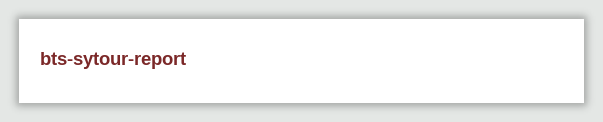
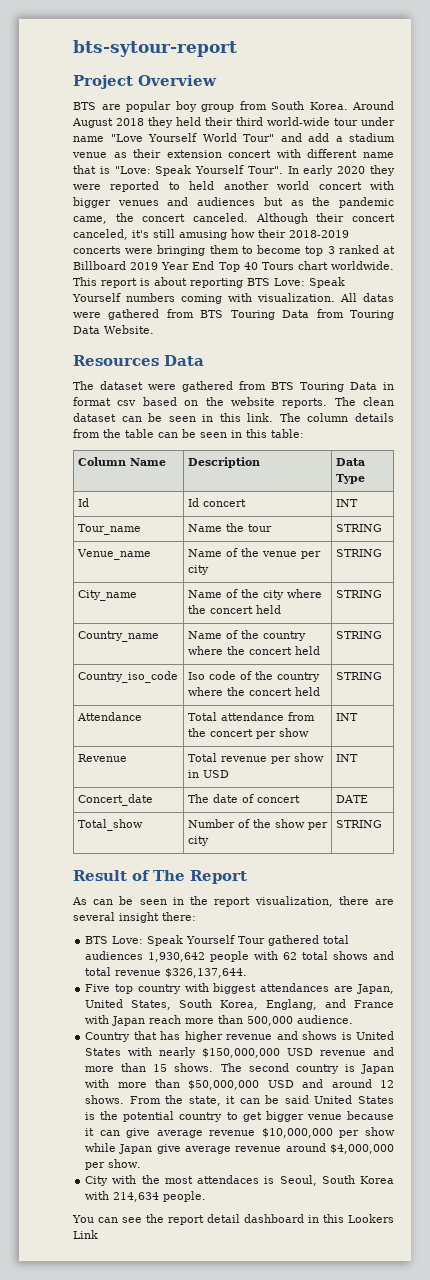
(186, 60) none -> [73,75,217,89] [73,101,394,112] [72,117,395,128] [73,133,395,142] [72,149,394,158] [73,165,395,176] [73,181,394,192] [73,197,395,208] [73,213,395,224] [73,229,349,240] [73,245,396,256] [73,261,394,272] [73,277,345,288] [72,293,394,304] [73,309,394,320] [73,325,154,334] [73,355,204,366] [73,381,394,392] [73,397,394,408] [73,413,394,422] [73,429,304,438] [77,457,166,466] [187,457,260,468] [335,458,365,466] [335,474,365,484] [77,498,89,507] [187,498,246,507] [335,499,358,507] [77,524,141,535] [187,523,272,532] [335,524,382,532] [76,549,151,560] [187,548,321,559] [187,565,209,575] [335,549,382,557] [77,590,137,601] [187,589,322,600] [187,605,281,614] [335,590,382,598] [77,631,159,642] [187,630,306,641] [187,646,320,655] [335,631,382,639] [77,671,178,683] [187,671,320,682] [187,687,320,696] [335,672,382,680] [76,712,142,721] [187,712,315,721] [187,728,309,739] [335,713,358,721] [77,754,127,762] [187,753,324,764] [187,770,229,778] [335,754,358,762] [77,794,153,806] [187,794,300,803] [335,795,368,803] [77,819,143,831] [187,819,328,830] [187,836,209,846] [335,820,382,828] [73,870,247,884] [72,896,395,907] [73,912,196,923] [85,935,350,946] [85,951,394,962] [85,967,248,978] [85,983,394,994] [85,999,394,1010] [85,1015,354,1026] [85,1031,395,1042] [85,1047,394,1058] [85,1063,395,1074] [85,1079,394,1090] [85,1095,394,1106] [85,1111,395,1122] [85,1127,395,1138] [85,1143,394,1154] [85,1159,142,1170] [85,1175,394,1186] [85,1191,207,1202] [72,1214,394,1225] [73,1230,98,1239] // Project Overview // BTS are popular boy group from South Korea. Around August 2018 they held their third world-wide tour under name "Love Yourself World Tour" and add a stadium venue as their extension concert with different name that is "Love: Speak Yourself Tour". In early 2020 they were reported to held another world concert with bigger venues and audiences but as the pandemic came, the concert canceled. Although their concert canceled, it's still amusing how their 2018-2019 concerts were bringing them to become top 3 ranked at Billboard 2019 Year End Top 40 Tours chart worldwide. This report is about reporting BTS Love: Speak Yourself numbers coming with visualization. All datas were gathered from BTS Touring Data from Touring Data Website. // Resources Data // The dataset were gathered from BTS Touring Data in format csv based on the website reports. The clean dataset can be seen in this link. The column details from the table can be seen in this table: // Column Name | Description | Data Type // Id | Id concert | INT // Tour_name | Name the tour | STRING // Venue_name | Name of the venue per city | STRING // City_name | Name of the city where the concert held | STRING // Country_name | Name of the country where the concert held | STRING // Country_iso_code | Iso code of the country where the concert held | STRING // Attendance | Total attendance from the concert per show | INT // Revenue | Total revenue per show in USD | INT // Concert_date | The date of concert | DATE // Total_show | Number of the show per city | STRING // Result of The Report // As can be seen in the report visualization, there are several insight there: // BTS Love: Speak Yourself Tour gathered total audiences 1,930,642 people with 62 total shows and total revenue $326,137,644. // Five top country with biggest attendances are Japan, United States, South Korea, Englang, and France with Japan reach more than 500,000 audience. // Country that has higher revenue and shows is United States with nearly $150,000,000 USD revenue and more than 15 shows. The second country is Japan with more than $50,000,000 USD and around 12 shows. From the state, it can be said United States is the potential country to get bigger venue because it can give average revenue $10,000,000 per show while Japan give average revenue around $4,000,000 per show. // City with the most attendaces is Seoul, South Korea with 214,634 people. // You can see the report detail dashboard in this Lookers Link

